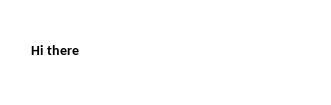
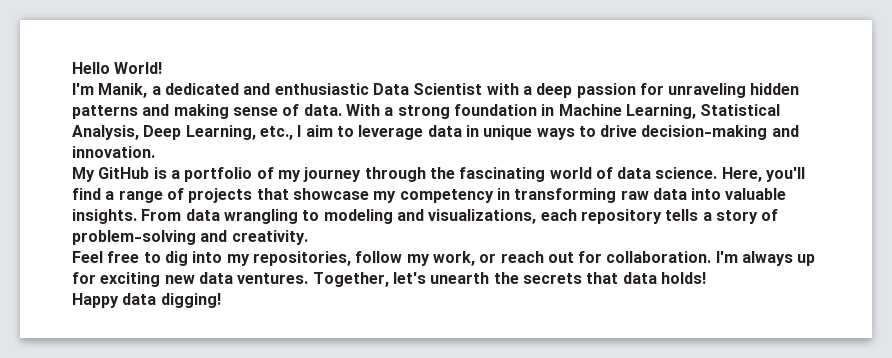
[31,45,79,55] Hi there -> [72,62,163,74] [72,83,800,98] [72,104,781,119] [72,125,799,140] [72,146,155,158] [72,167,806,182] [72,188,787,203] [72,209,779,224] [72,230,308,245] [72,251,816,266] [72,272,706,287] [72,293,221,308] Hello World! // I'm Manik, a dedicated and enthusiastic Data Scientist with a deep passion for unraveling hidden patterns and making sense of data. With a strong foundation in Machine Learning, Statistical Analysis, Deep Learning, etc., I aim to leverage data in unique ways to drive decision-making and innovation. // My GitHub is a portfolio of my journey through the fascinating world of data science. Here, you'll find a range of projects that showcase my competency in transforming raw data into valuable insights. From data wrangling to modeling and visualizations, each repository tells a story of problem-solving and creativity. // Feel free to dig into my repositories, follow my work, or reach out for collaboration. I'm always up for exciting new data ventures. Together, let's unearth the secrets that data holds! // Happy data digging!

